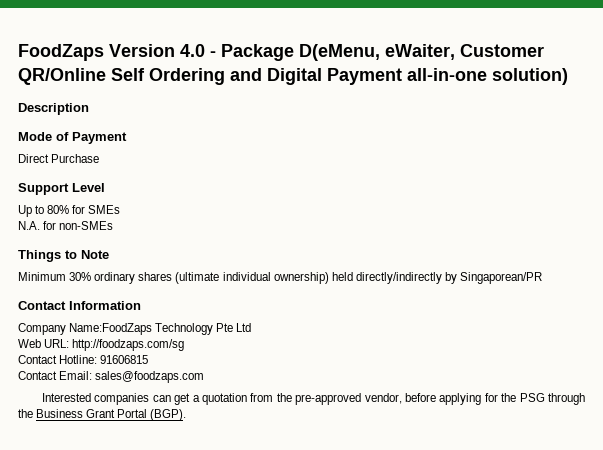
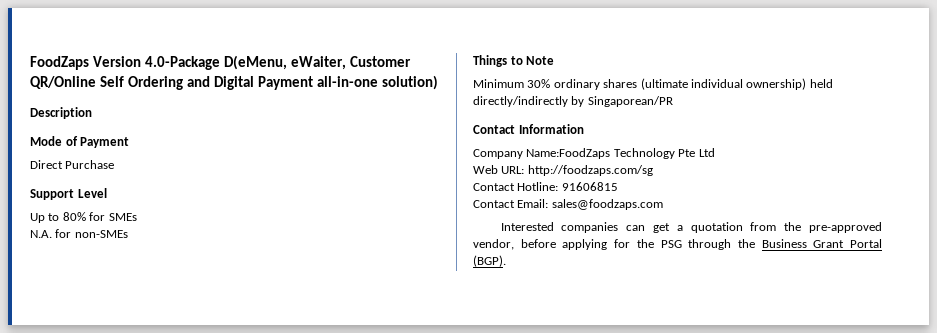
[180,44,294,61] 4.0 - Package -> [145,56,221,70] 4.0-Package

